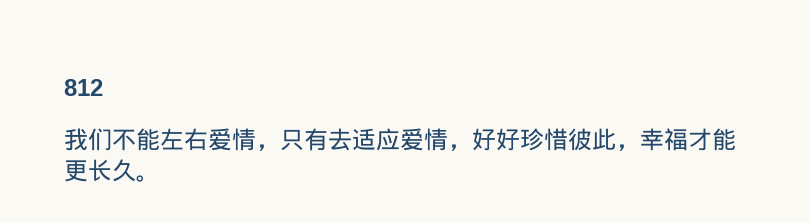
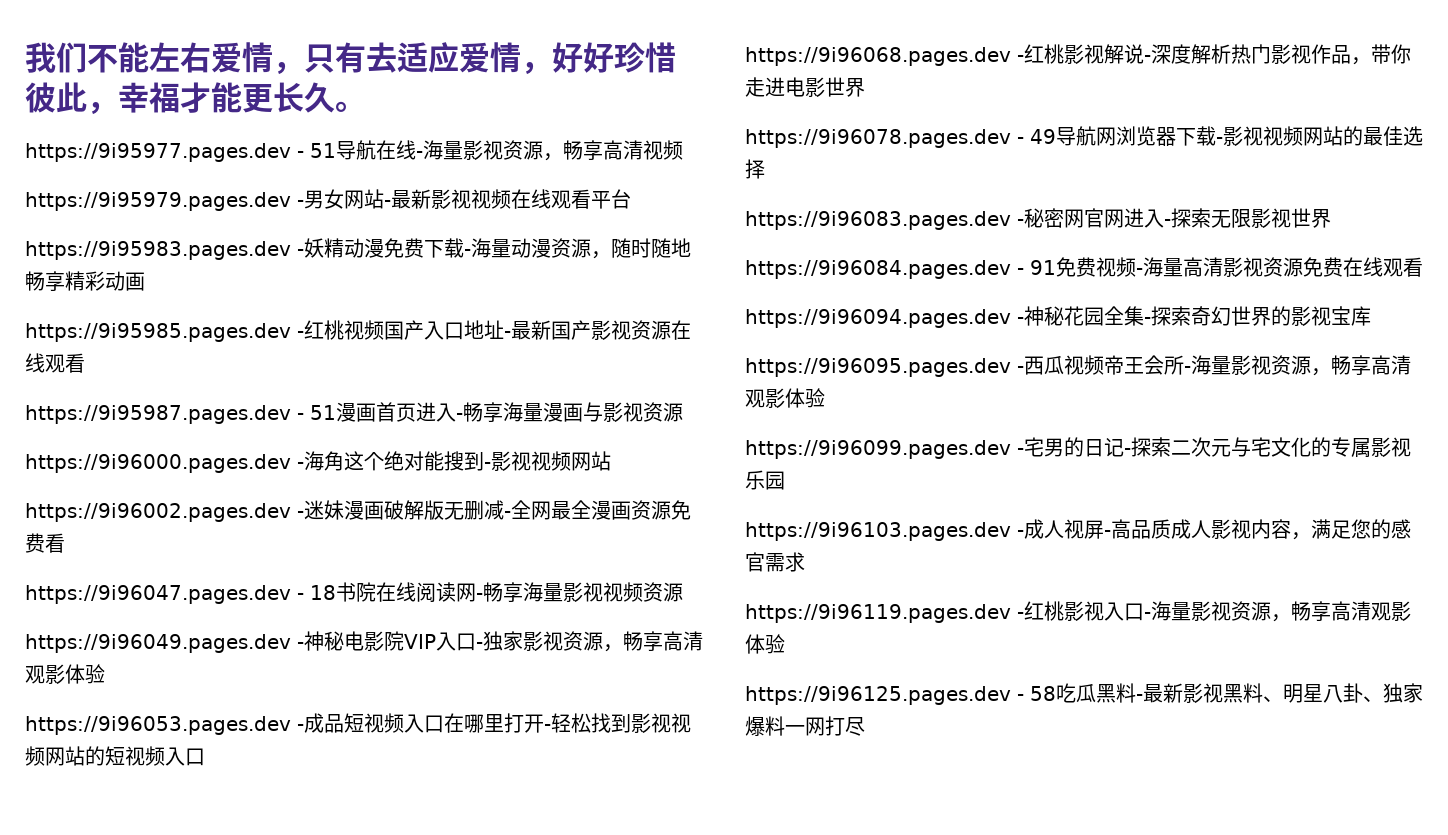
[64,79,103,96] 812 // -> (25, 57) none
(160, 178) none -> [25,140,683,162] [25,189,631,211] [25,238,691,260] [25,271,145,292] [25,320,691,342] [25,353,85,373] [25,402,683,424] [25,451,611,473] [25,500,691,522] [25,533,65,553] [25,582,683,604] [25,631,703,653] [25,664,105,684] [25,713,691,735] [25,746,205,766] [745,44,1411,66] [745,77,865,97] [745,126,1423,148] [745,159,765,179] [745,208,1331,230] [745,257,1423,279] [745,306,1371,328] [745,355,1411,377] [745,388,825,408] [745,437,1411,459] [745,470,785,490] [745,519,1411,541] [745,552,805,572] [745,601,1411,623] [745,634,785,654] [745,683,1423,705] [745,716,865,737] // https://9i95977.pages.dev - 51导航在线-海量影视资源，畅享高清视频 // https://9i95979.pages.dev -男女网站-最新影视视频在线观看平台 // https://9i95983.pages.dev -妖精动漫免费下载-海量动漫资源，随时随地畅享精彩动画 // https://9i95985.pages.dev -红桃视频国产入口地址-最新国产影视资源在线观看 // https://9i95987.pages.dev - 51漫画首页进入-畅享海量漫画与影视资源 // https://9i96000.pages.dev -海角这个绝对能搜到-影视视频网站 // https://9i96002.pages.dev -迷妹漫画破解版无删减-全网最全漫画资源免费看 // https://9i96047.pages.dev - 18书院在线阅读网-畅享海量影视视频资源 // https://9i96049.pages.dev -神秘电影院VIP入口-独家影视资源，畅享高清观影体验 // https://9i96053.pages.dev -成品短视频入口在哪里打开-轻松找到影视视频网站的短视频入口 // https://9i96068.pages.dev -红桃影视解说-深度解析热门影视作品，带你走进电影世界 // https://9i96078.pages.dev - 49导航网浏览器下载-影视视频网站的最佳选择 // https://9i96083.pages.dev -秘密网官网进入-探索无限影视世界 // https://9i96084.pages.dev - 91免费视频-海量高清影视资源免费在线观看 // https://9i96094.pages.dev -神秘花园全集-探索奇幻世界的影视宝库 // https://9i96095.pages.dev -西瓜视频帝王会所-海量影视资源，畅享高清观影体验 // https://9i96099.pages.dev -宅男的日记-探索二次元与宅文化的专属影视乐园 // https://9i96103.pages.dev -成人视屏-高品质成人影视内容，满足您的感官需求 // https://9i96119.pages.dev -红桃影视入口-海量影视资源，畅享高清观影体验 // https://9i96125.pages.dev - 58吃瓜黑料-最新影视黑料、明星八卦、独家爆料一网打尽

